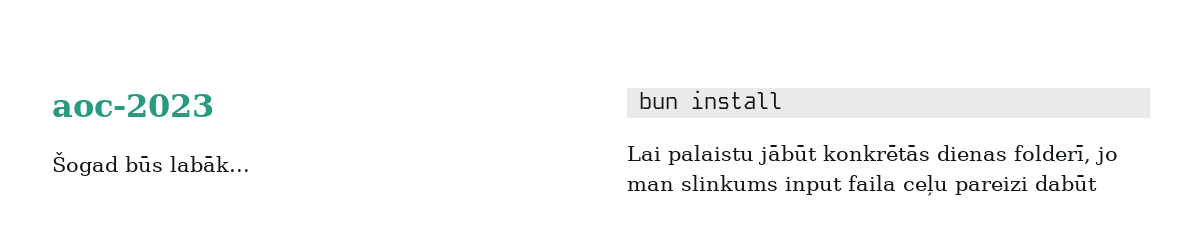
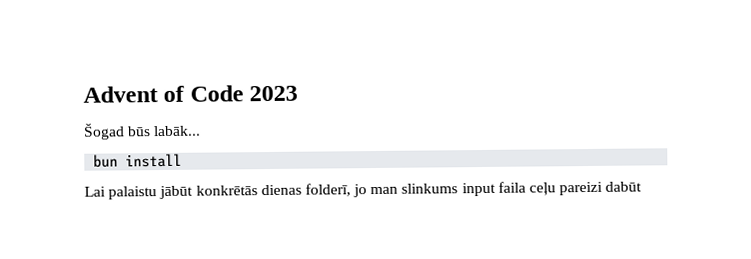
[52,94,214,117] aoc-2023 -> [83,85,299,103] Advent of Code 2023

